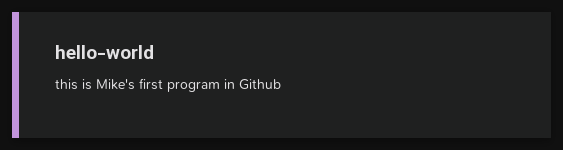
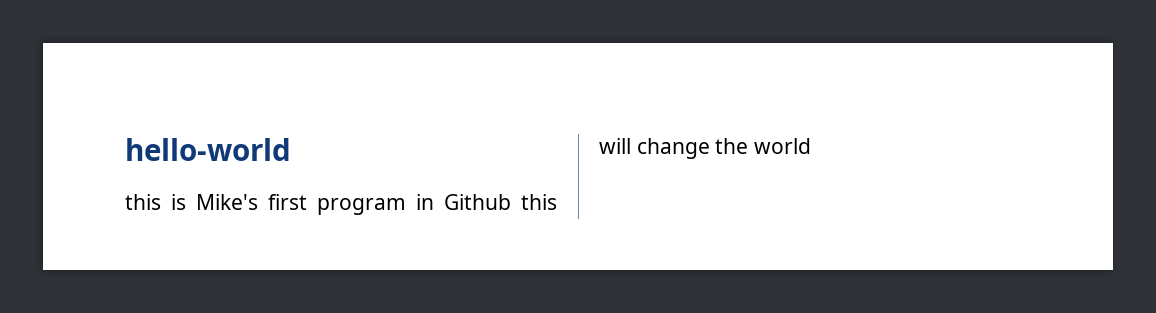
(281, 84) none -> [521,194,557,210] [599,138,812,159] this will change the world

